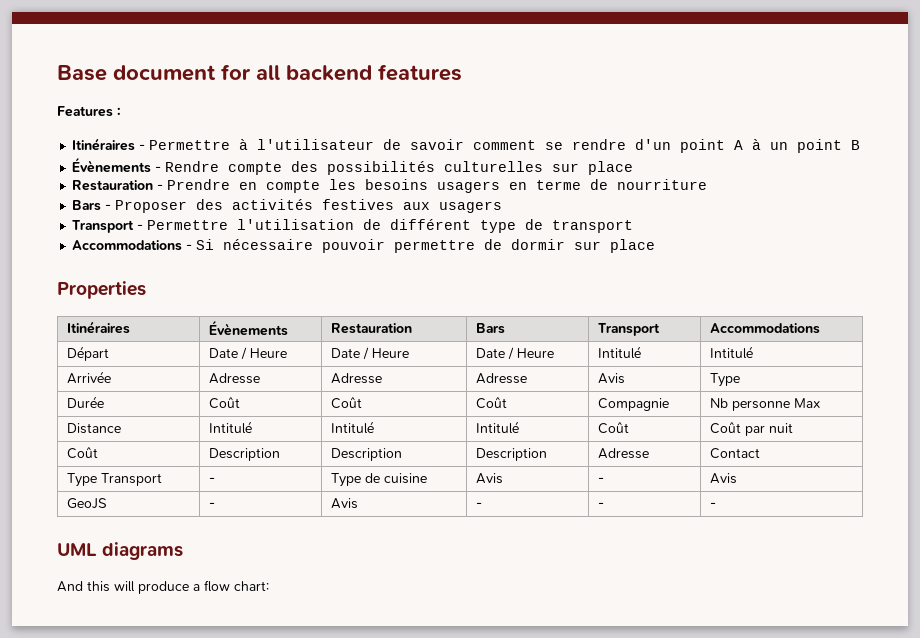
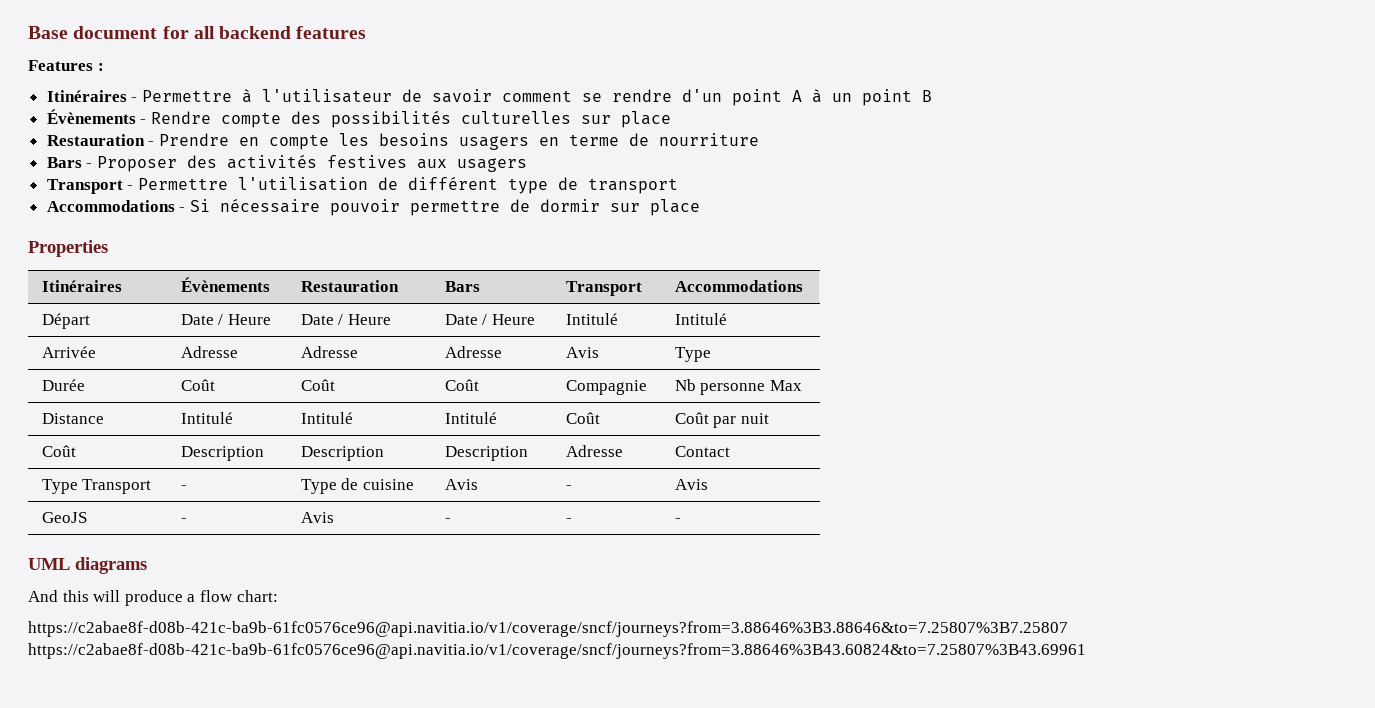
(269, 586) none -> [28,621,1068,637] [28,643,1086,659] // https://c2abae8f-d08b-421c-ba9b-61fc0576ce96@api.navitia.io/v1/coverage/sncf/journeys?from=3.88646%3B3.88646&to=7.25807%3B7.25807 https://c2abae8f-d08b-421c-ba9b-61fc0576ce96@api.navitia.io/v1/coverage/sncf/journeys?from=3.88646%3B43.60824&to=7.25807%3B43.69961

